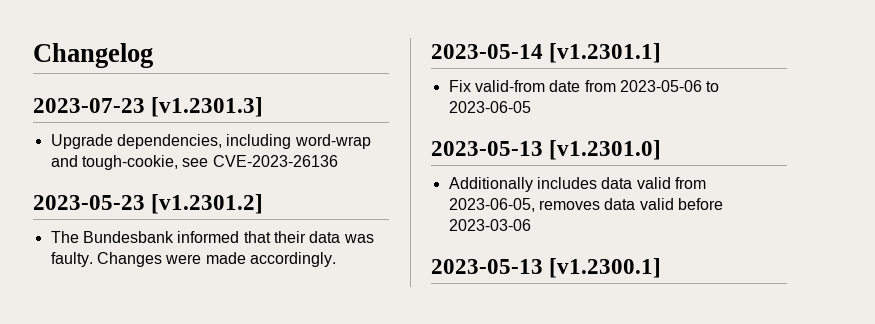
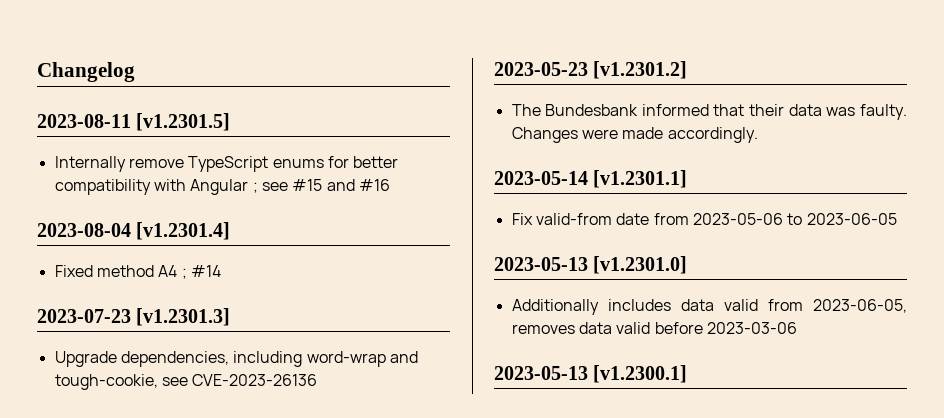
(153, 55) none -> [37,113,231,131] [54,156,399,172] [54,179,390,195] [37,222,231,240] [54,265,221,279] // 2023-08-11 [v1.2301.5] // Internally remove TypeScript enums for better compatibility with Angular ; see #15 and #16 // 2023-08-04 [v1.2301.4] // Fixed method A4 ; #14

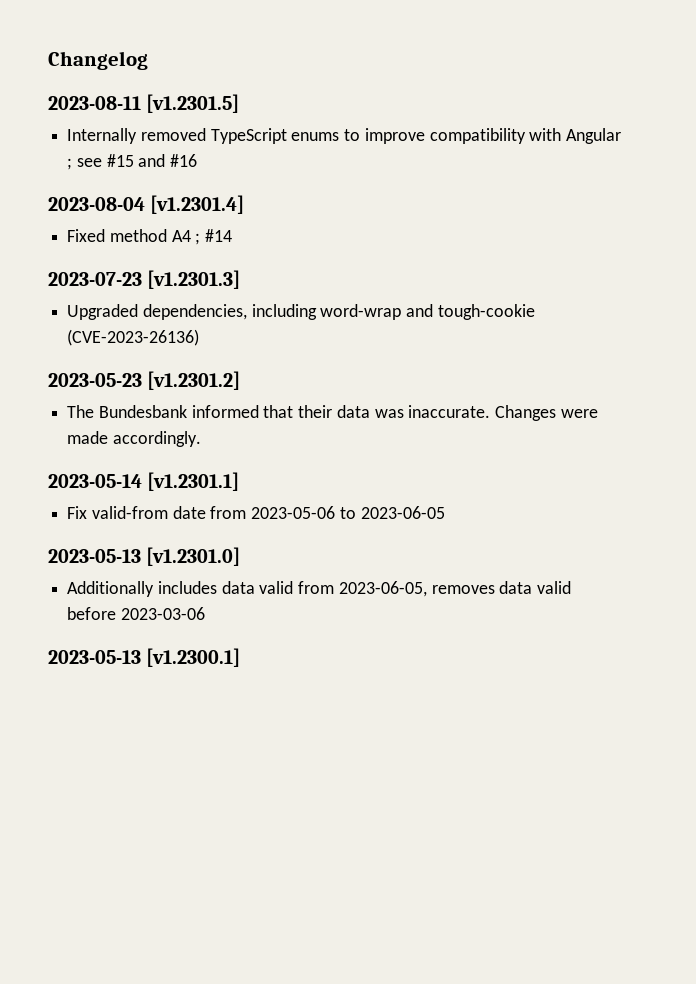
[128,158,184,168] remove -> [140,128,206,141] removed
[327,156,399,168] for better -> [344,128,425,144] to improve
[54,351,117,367] Upgrade -> [67,304,139,320] Upgraded
[54,374,318,390] tough-cookie, see CVE-2023-26136 -> [437,304,535,320] [67,329,200,346] tough-cookie (CVE-2023-26136)
[860,104,907,120] faulty. -> [408,405,491,418] inaccurate.

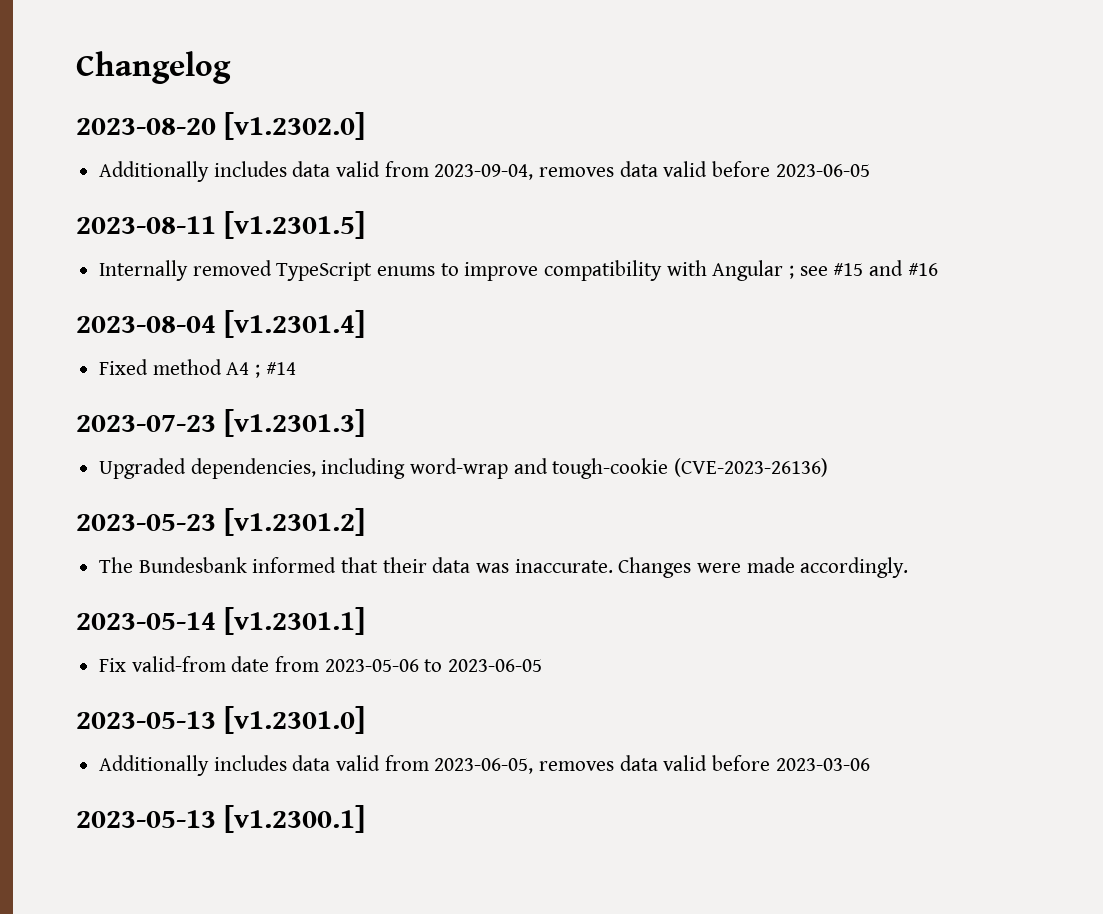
(148, 60) none -> [76,112,365,140] [99,161,870,182] // 2023-08-20 [v1.2302.0] // Additionally includes data valid from 2023-09-04, removes data valid before 2023-06-05

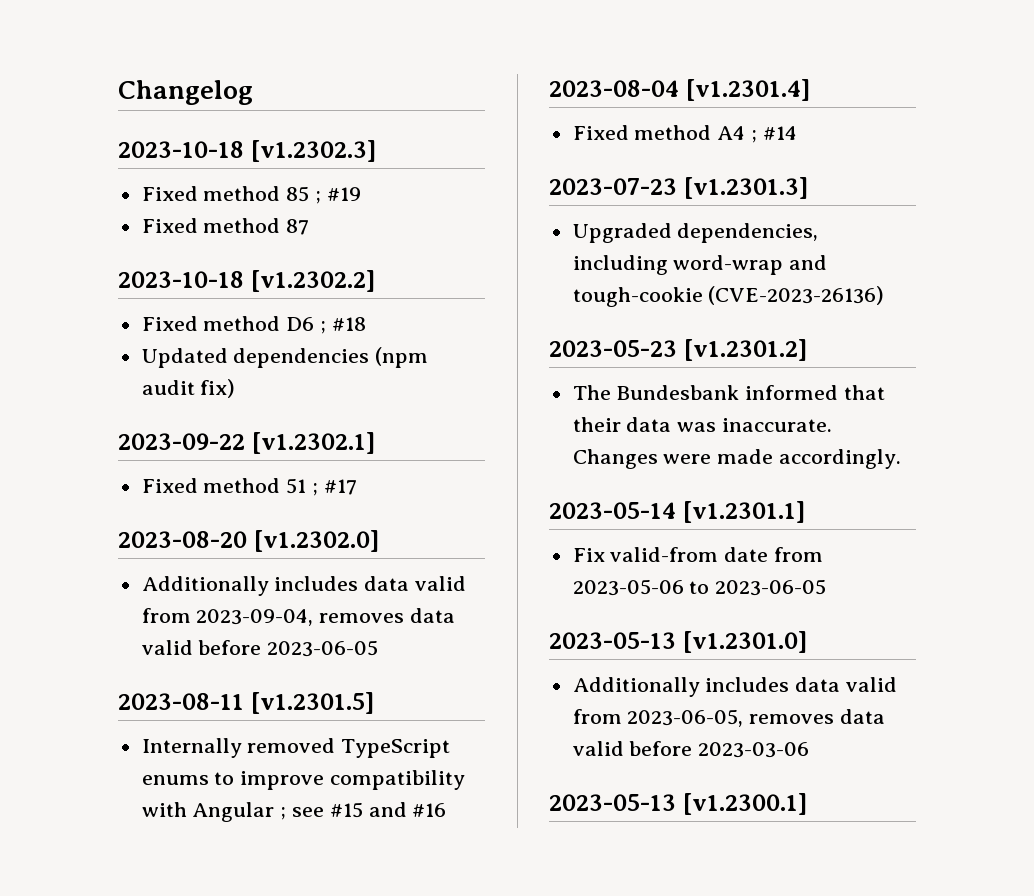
(231, 67) none -> [118,140,376,162] [141,186,361,204] [141,218,310,235] [118,270,375,292] [141,316,366,334] [141,347,429,368] [141,379,236,398] [118,432,375,454] [141,478,357,496] // 2023-10-18 [v1.2302.3] // Fixed method 85 ; #19 // Fixed method 87 // 2023-10-18 [v1.2302.2] // Fixed method D6 ; #18 // Updated dependencies (npm audit fix) // 2023-09-22 [v1.2302.1] // Fixed method 51 ; #17

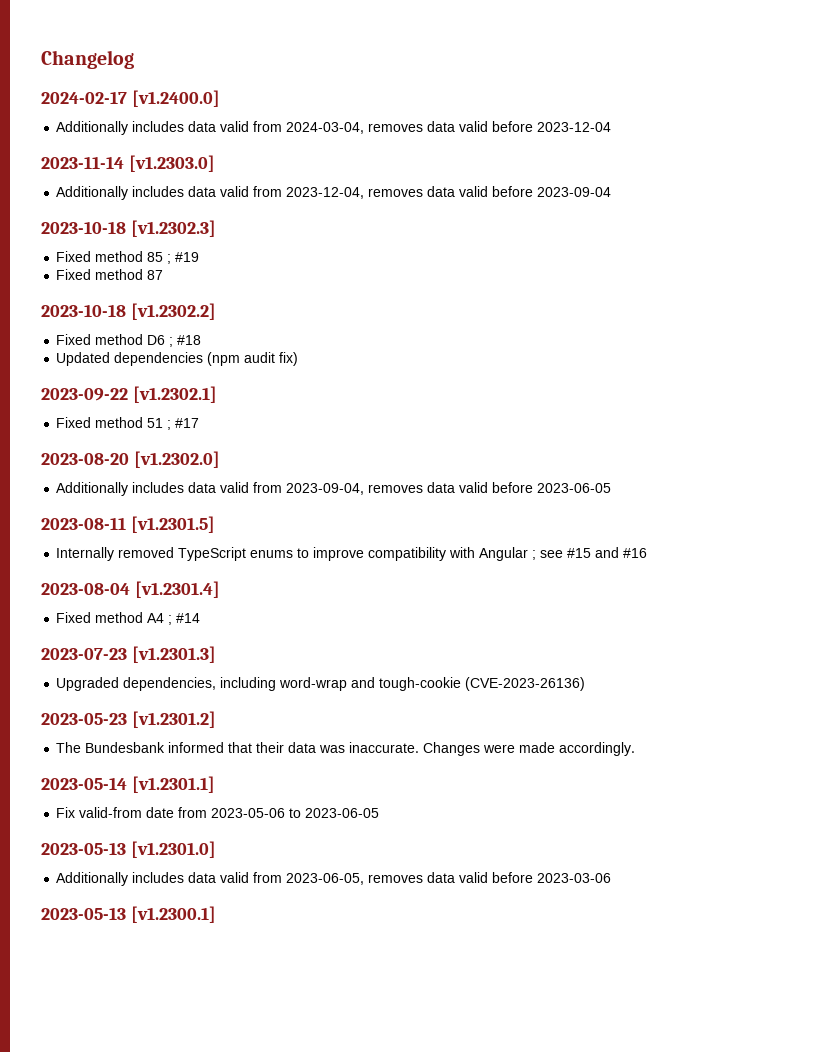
(253, 92) none -> [41,90,220,107] [56,121,612,135] [41,155,215,172] [56,186,612,200] // 2024-02-17 [v1.2400.0] // Additionally includes data valid from 2024-03-04, removes data valid before 2023-12-04 // 2023-11-14 [v1.2303.0] // Additionally includes data valid from 2023-12-04, removes data valid before 2023-09-04

